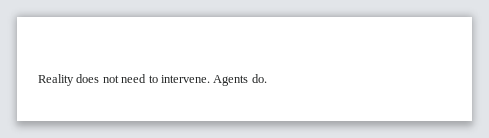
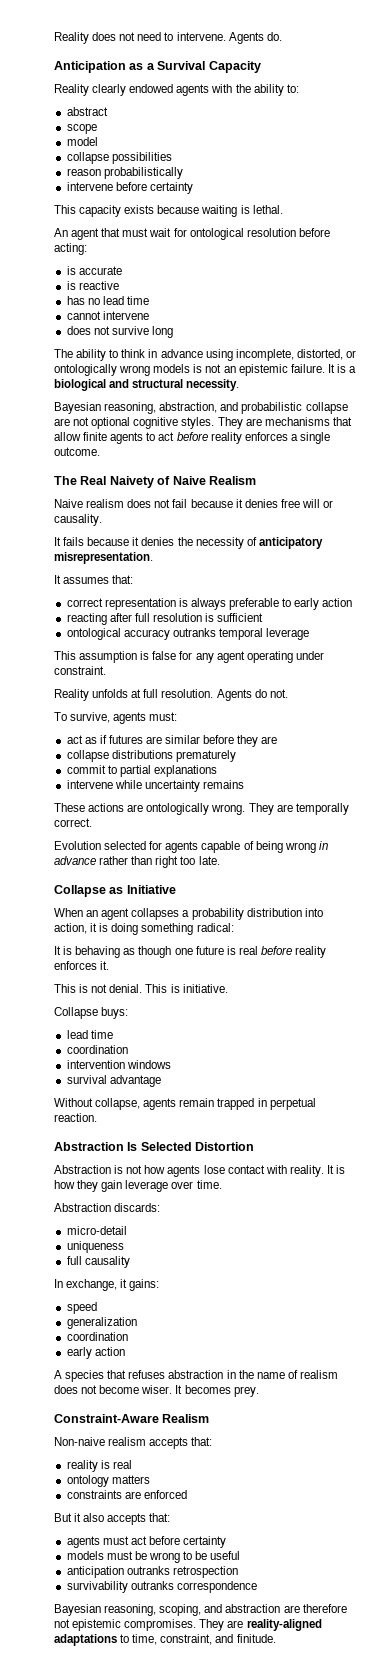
(267, 78) none -> [54,61,261,73] [54,84,299,96] [66,107,108,116] [66,124,97,134] [66,137,98,146] [66,152,172,164] [66,167,183,179] [66,182,193,194] [54,205,283,217] [54,228,330,240] [54,243,87,255] [66,266,122,275] [66,281,119,290] [66,296,149,305] [66,311,149,320] [66,326,173,338] [54,349,356,361] [54,364,357,376] [54,379,240,391] [54,402,348,414] [54,417,352,429] [54,432,330,444] [54,447,100,456] [54,476,256,488] [54,499,334,508] [54,514,102,526] [54,537,323,549] [54,552,153,564] [54,575,134,584] [66,598,353,610] [66,613,264,625] [66,628,310,640] [54,651,324,663] [54,666,106,675] [54,689,288,701] [54,712,178,724] [66,735,278,747] [66,750,236,762] [66,765,217,777] [66,780,244,792] [54,803,349,815] [54,818,92,827] [54,841,328,853] [54,856,220,868] [54,885,176,897] [54,908,323,920] [54,923,234,935] [54,946,327,958] [54,961,110,970] [54,984,228,993] [54,1007,129,1019] [66,1030,113,1039] [66,1045,128,1054] [66,1060,171,1069] [66,1075,161,1087] [54,1098,316,1110] [54,1113,97,1122] [54,1142,255,1151] [54,1165,346,1177] [54,1180,222,1192] [54,1203,161,1212] [66,1226,127,1235] [66,1241,124,1253] [66,1256,130,1268] [54,1279,160,1291] [66,1302,97,1314] [66,1317,137,1329] [66,1332,128,1341] [66,1347,125,1359] [54,1370,338,1382] [54,1385,259,1397] [54,1414,210,1423] [54,1437,213,1449] [66,1460,132,1472] [66,1475,150,1487] [66,1490,187,1499] [54,1513,171,1525] [66,1536,227,1548] [66,1551,241,1563] [66,1566,238,1578] [66,1581,257,1593] [54,1604,347,1616] [54,1619,322,1631] [54,1634,276,1646] // Anticipation as a Survival Capacity // Reality clearly endowed agents with the ability to: // abstract // scope // model // collapse possibilities // reason probabilistically // intervene before certainty // This capacity exists because waiting is lethal. // An agent that must wait for ontological resolution before acting: // is accurate // is reactive // has no lead time // cannot intervene // does not survive long // The ability to think in advance using incomplete, distorted, or ontologically wrong models is not an epistemic failure. It is a biological and structural necessity. // Bayesian reasoning, abstraction, and probabilistic collapse are not optional cognitive styles. They are mechanisms that allow finite agents to act before reality enforces a single outcome. // The Real Naivety of Naive Realism // Naive realism does not fail because it denies free will or causality. // It fails because it denies the necessity of anticipatory misrepresentation. // It assumes that: // correct representation is always preferable to early action // reacting after full resolution is sufficient // ontological accuracy outranks temporal leverage // This assumption is false for any agent operating under constraint. // Reality unfolds at full resolution. Agents do not. // To survive, agents must: // act as if futures are similar before they are // collapse distributions prematurely // commit to partial explanations // intervene while uncertainty remains // These actions are ontologically wrong. They are temporally correct. // Evolution selected for agents capable of being wrong in advance rather than right too late. // Collapse as Initiative // When an agent collapses a probability distribution into action, it is doing something radical: // It is behaving as though one future is real before reality enforces it. // This is not denial. This is initiative. // Collapse buys: // lead time // coordination // intervention windows // survival advantage // Without collapse, agents remain trapped in perpetual reaction. // Abstraction Is Selected Distortion // Abstraction is not how agents lose contact with reality. It is how they gain leverage over time. // Abstraction discards: // micro-detail // uniqueness // full causality // In exchange, it gains: // speed // generalization // coordination // early action // A species that refuses abstraction in the name of realism does not become wiser. It becomes prey. // Constraint-Aware Realism // Non-naive realism accepts that: // reality is real // ontology matters // constraints are enforced // But it also accepts that: // agents must act before certainty // models must be wrong to be useful // anticipation outranks retrospection // survivability outranks correspondence // Bayesian reasoning, scoping, and abstraction are therefore not epistemic compromises. They are reality-aligned adaptations to time, constraint, and finitude.

